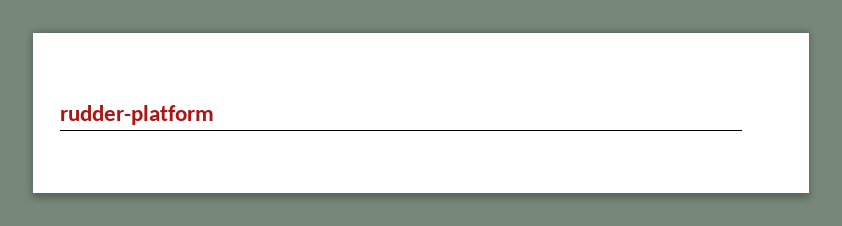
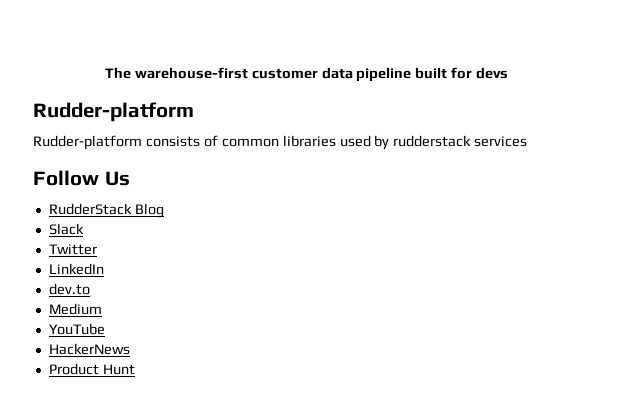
[60,105,214,125] rudder-platform -> [104,67,509,82] [33,102,194,122] [33,135,528,150] [33,170,130,186] [48,203,164,218] [48,223,84,235] [48,244,97,255] [48,263,104,275] [48,283,90,295] [48,303,102,315] [48,323,105,335] [48,343,130,355] [48,363,135,375] The warehouse-first customer data pipeline built for devs // Rudder-platform // Rudder-platform consists of common libraries used by rudderstack services // Follow Us // RudderStack Blog // Slack // Twitter // LinkedIn // dev.to // Medium // YouTube // HackerNews // Product Hunt

